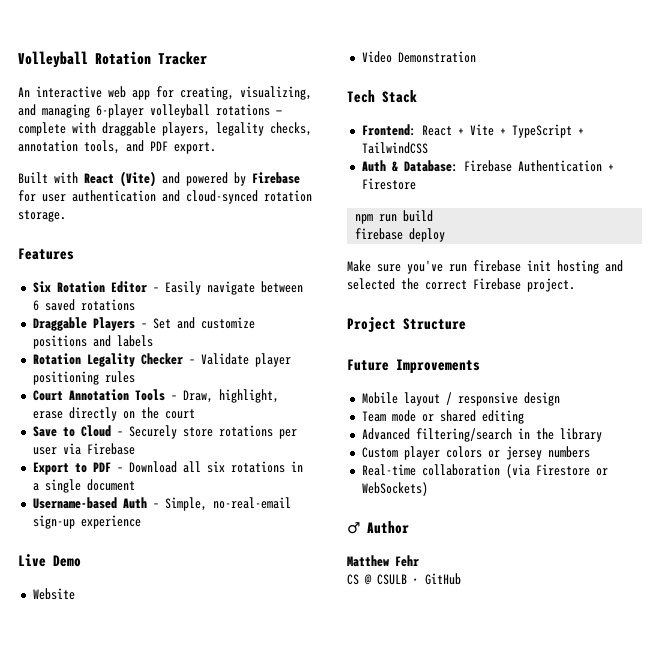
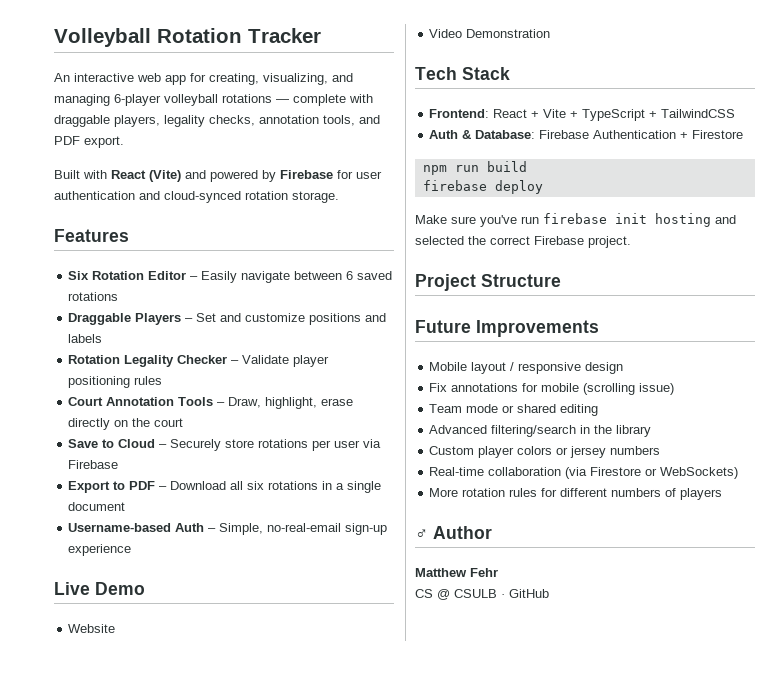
(560, 399) none -> [429,383,675,395] // Fix annotations for mobile (scrolling issue)
(428, 489) none -> [429,488,723,500] // More rotation rules for different numbers of players

